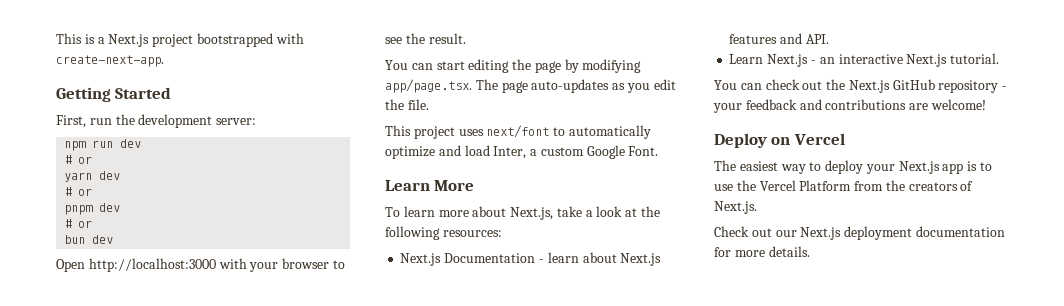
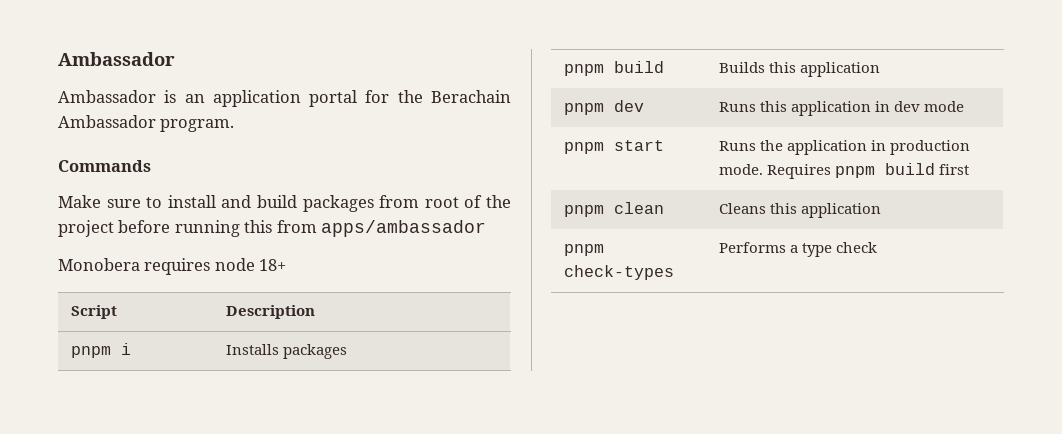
[56,33,304,47] [56,55,164,67] [56,87,172,102] [56,114,257,128] [64,139,142,151] [64,155,93,164] [64,171,121,182] [64,187,93,196] [64,203,121,215] [64,219,93,228] [64,235,114,244] [56,258,345,272] [385,33,466,44] [385,59,642,73] [385,79,676,93] [385,99,429,110] [385,125,651,139] [385,145,659,159] [385,180,475,191] [385,206,661,220] [385,226,502,240] [400,252,662,266] [729,33,829,44] [729,53,1000,67] [714,79,1008,93] [713,99,986,113] [714,133,845,148] [714,160,993,174] [714,180,974,191] [714,201,757,214] [714,226,1005,240] [714,246,810,257] This is a Next.js project bootstrapped with create-next-app. // Getting Started // First, run the development server: // npm run dev // # or // yarn dev // # or // pnpm dev // # or // bun dev // Open http://localhost:3000 with your browser to see the result. // You can start editing the page by modifying app/page.tsx. The page auto-updates as you edit the file. // This project uses next/font to automatically optimize and load Inter, a custom Google Font. // Learn More // To learn more about Next.js, take a look at the following resources: // Next.js Documentation - learn about Next.js features and API. // Learn Next.js - an interactive Next.js tutorial. // You can check out the Next.js GitHub repository - your feedback and contributions are welcome! // Deploy on Vercel // The easiest way to deploy your Next.js app is to use the Vercel Platform from the creators of Next.js. // Check out our Next.js deployment documentation for more details. -> [58,52,175,66] [58,90,511,107] [58,115,235,132] [58,160,151,172] [58,195,512,212] [58,220,487,237] [58,258,287,275] [70,305,117,319] [225,305,315,319] [70,343,131,358] [225,344,348,359] [563,61,664,76] [718,62,881,77] [563,100,644,115] [718,101,965,116] [563,140,664,154] [718,140,971,155] [718,163,970,179] [563,202,664,217] [718,203,882,218] [563,244,604,256] [563,265,674,280] [718,242,878,257] Ambassador // Ambassador is an application portal for the Berachain Ambassador program. // Commands // Make sure to install and build packages from root of the project before running this from apps/ambassador // Monobera requires node 18+ // Script | Description // pnpm i | Installs packages // pnpm build | Builds this application // pnpm dev | Runs this application in dev mode // pnpm start | Runs the application in production mode. Requires pnpm build first // pnpm clean | Cleans this application // pnpm check-types | Performs a type check

